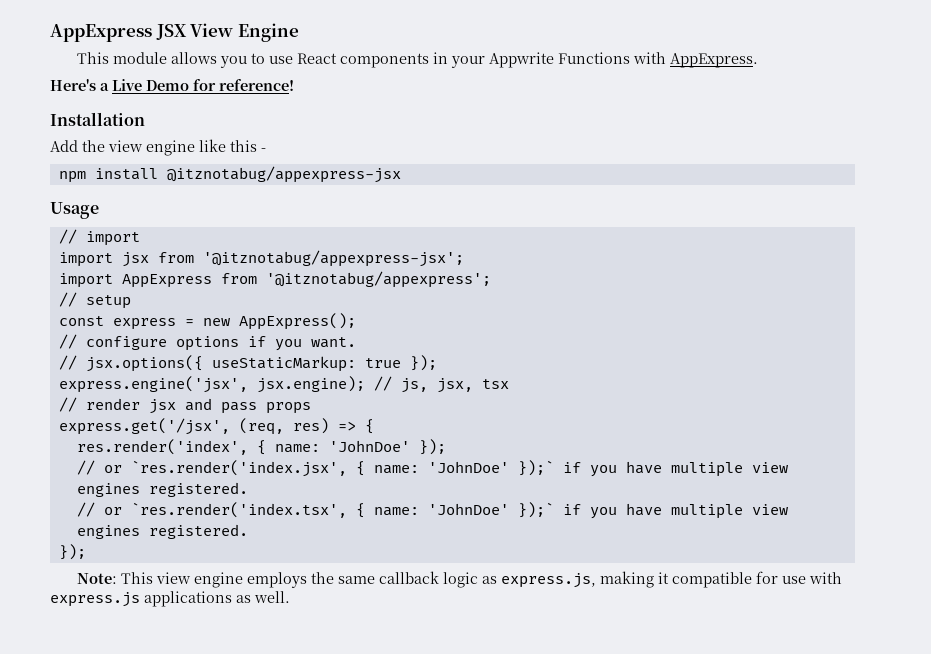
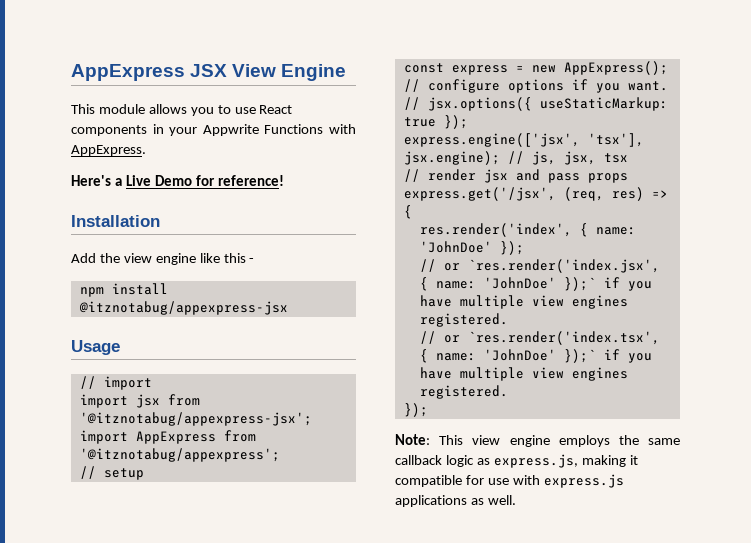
[58,376,248,393] express.engine('jsx', -> [403,133,644,147] express.engine(['jsx', 'tsx'],

